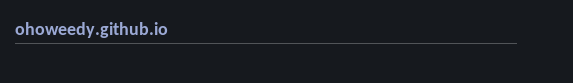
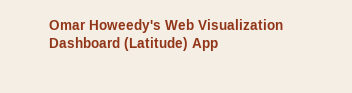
[15,22,168,38] ohoweedy.github.io -> [49,19,283,33] [49,37,218,51] Omar Howeedy's Web Visualization Dashboard (Latitude) App

